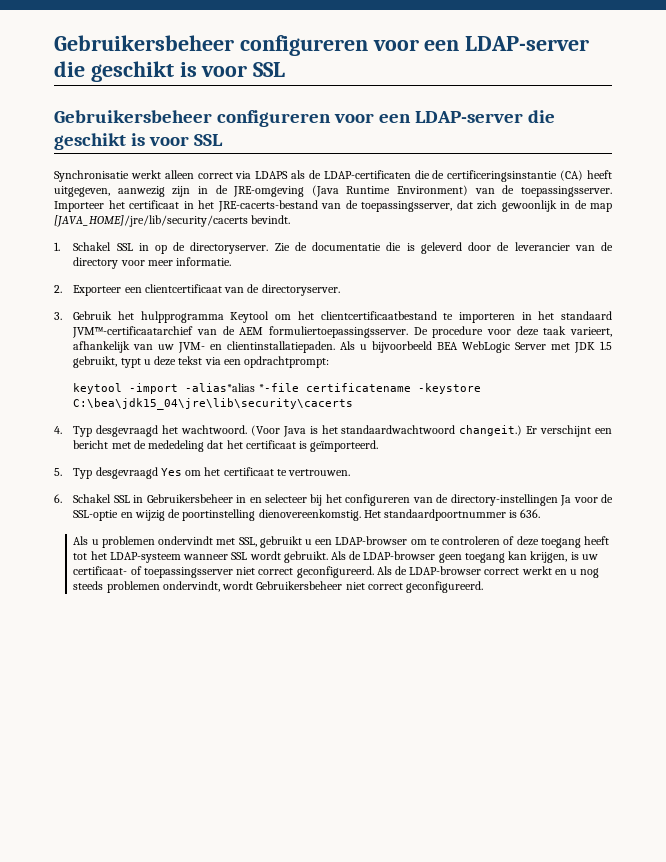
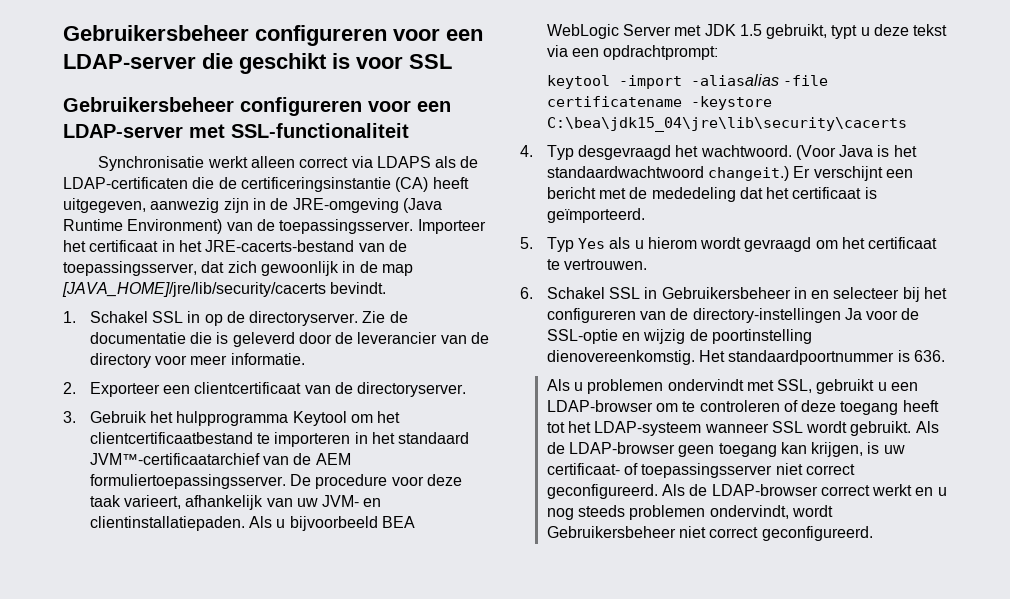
[527,110,555,123] [54,133,223,150] die geschikt is voor SSL -> [189,123,409,138] met SSL-functionaliteit
[185,383,299,392] -alias*alias *-file -> [690,74,828,86] -aliasalias -file
[95,467,182,479] desgevraagd Yes -> [577,237,812,252] Yes als u hierom wordt gevraagd

